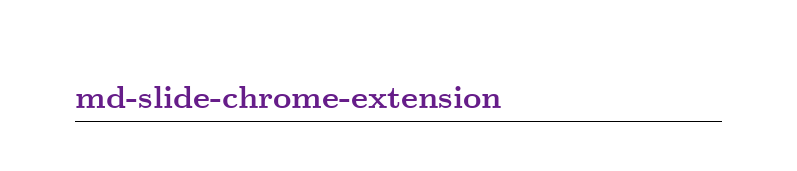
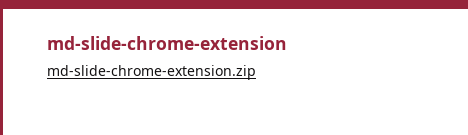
(501, 97) none -> [47,65,256,80] // md-slide-chrome-extension.zip

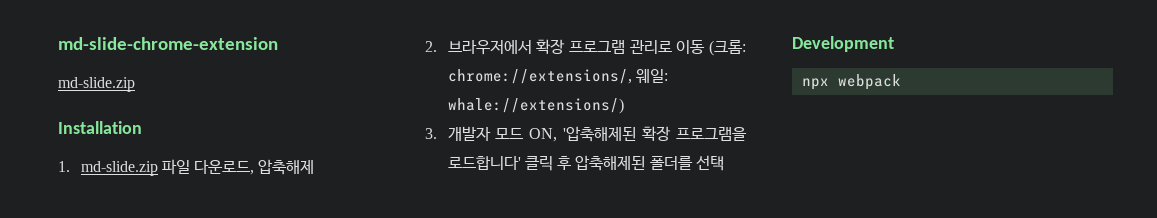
[47,65,256,80] md-slide-chrome-extension.zip -> [58,77,135,92] [58,121,142,134] [58,159,315,176] [425,39,746,56] [447,69,668,84] [447,98,624,114] [425,126,747,142] [447,155,725,171] [792,36,894,52] [801,74,901,90] md-slide.zip // Installation // 1. md-slide.zip 파일 다운로드, 압축해제 // 2. 브라우저에서 확장 프로그램 관리로 이동 (크롬: chrome://extensions/, 웨일: whale://extensions/) // 3. 개발자 모드 ON, '압축해제된 확장 프로그램을 로드합니다' 클릭 후 압축해제된 폴더를 선택 // Development // npx webpack

